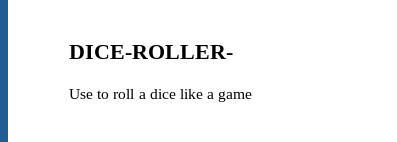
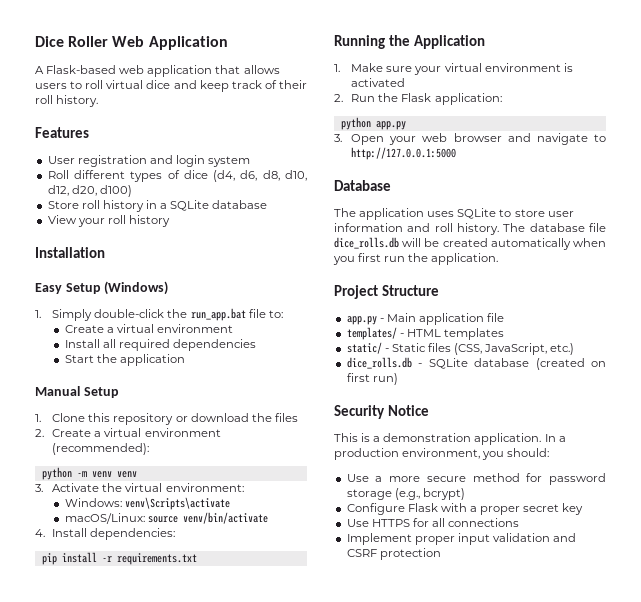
[69,45,233,59] [69,89,253,102] DICE-ROLLER- // Use to roll a dice like a game -> [35,36,228,50] [35,65,280,77] [35,80,307,92] [35,95,99,107] [35,127,89,138] [47,155,251,167] [47,170,307,182] [47,185,132,197] [47,200,268,212] [47,215,170,227] [35,247,105,258] [35,281,169,295] [35,308,283,321] [64,324,234,333] [64,339,257,351] [64,354,186,366] [35,386,119,398] [35,413,298,425] [35,428,221,437] [52,443,150,455] [41,467,137,480] [35,483,244,492] [64,497,230,510] [64,512,268,524] [35,528,176,540] [41,552,197,565] [334,35,485,49] [334,63,573,75] [351,78,406,87] [334,93,502,105] [340,117,406,130] [334,133,606,145] [351,147,457,160] [334,180,391,191] [334,208,574,220] [334,223,606,235] [334,237,606,250] [333,253,499,265] [334,285,439,299] [346,313,505,325] [346,327,504,340] [346,342,575,355] [346,357,606,370] [346,373,398,385] [334,405,429,419] [334,433,566,445] [334,448,550,460] [346,473,606,485] [346,488,465,500] [346,503,584,515] [346,518,520,527] [346,533,577,545] [346,548,441,560] Dice Roller Web Application // A Flask-based web application that allows users to roll virtual dice and keep track of their roll history. // Features // User registration and login system // Roll different types of dice (d4, d6, d8, d10, d12, d20, d100) // Store roll history in a SQLite database // View your roll history // Installation // Easy Setup (Windows) // 1. Simply double-click the run_app.bat file to: // Create a virtual environment // Install all required dependencies // Start the application // Manual Setup // 1. Clone this repository or download the files // 2. Create a virtual environment (recommended): // python -m venv venv // 3. Activate the virtual environment: // Windows: venv\Scripts\activate // macOS/Linux: source venv/bin/activate // 4. Install dependencies: // pip install -r requirements.txt // Running the Application // 1. Make sure your virtual environment is activated // 2. Run the Flask application: // python app.py // 3. Open your web browser and navigate to http://127.0.0.1:5000 // Database // The application uses SQLite to store user information and roll history. The database file dice_rolls.db will be created automatically when you first run the application. // Project Structure // app.py - Main application file // templates/ - HTML templates // static/ - Static files (CSS, JavaScript, etc.) // dice_rolls.db - SQLite database (created on first run) // Security Notice // This is a demonstration application. In a production environment, you should: // Use a more secure method for password storage (e.g., bcrypt) // Configure Flask with a proper secret key // Use HTTPS for all connections // Implement proper input validation and CSRF protection

